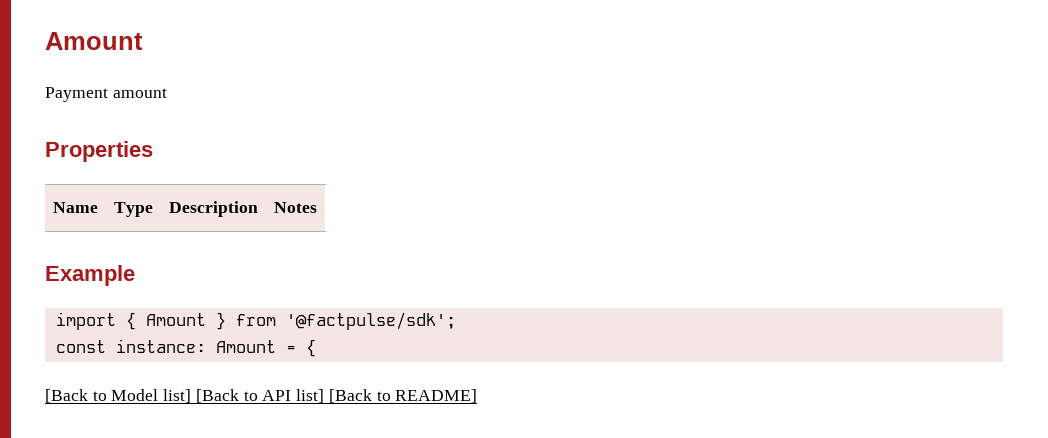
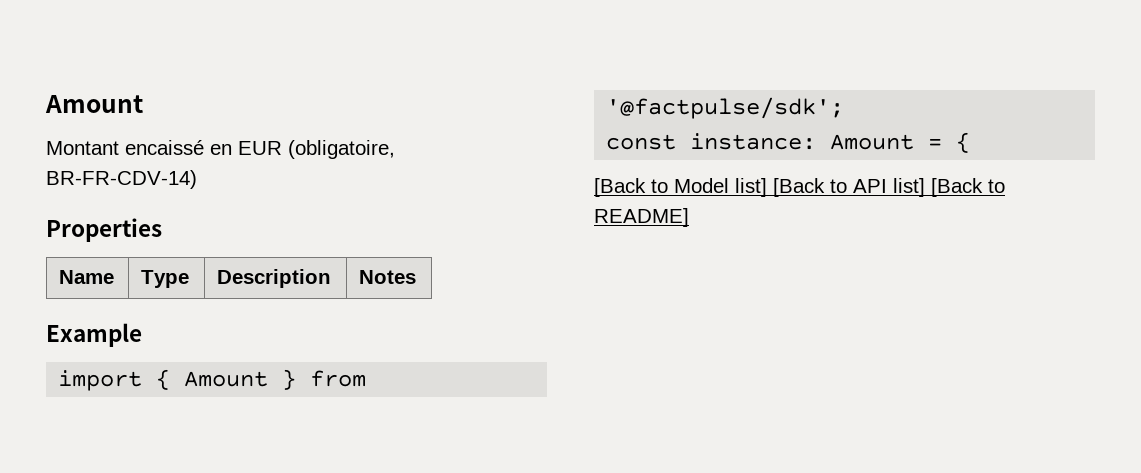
[45,87,167,102] Payment amount -> [46,140,395,159] [46,170,197,189] Montant encaissé en EUR (obligatoire, BR-FR-CDV-14)

